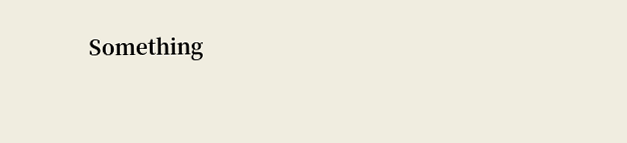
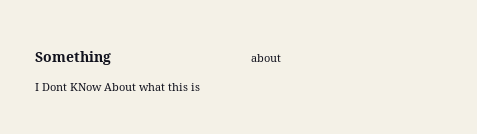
(204, 49) none -> [35,83,200,91] [251,54,281,62] // I Dont KNow About what this is about

